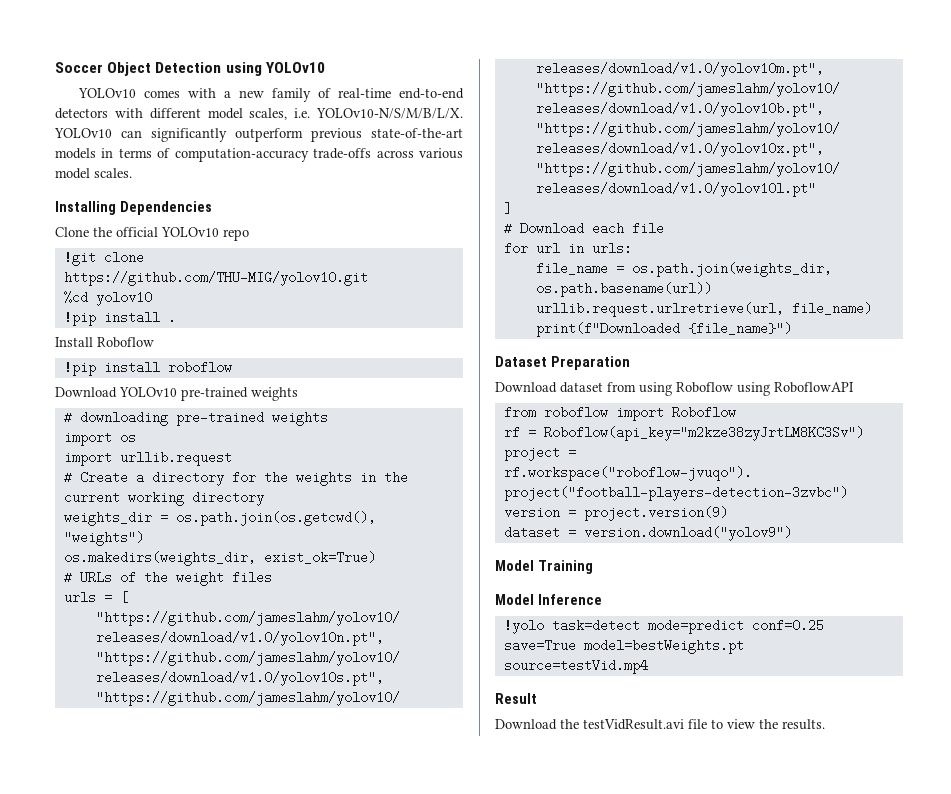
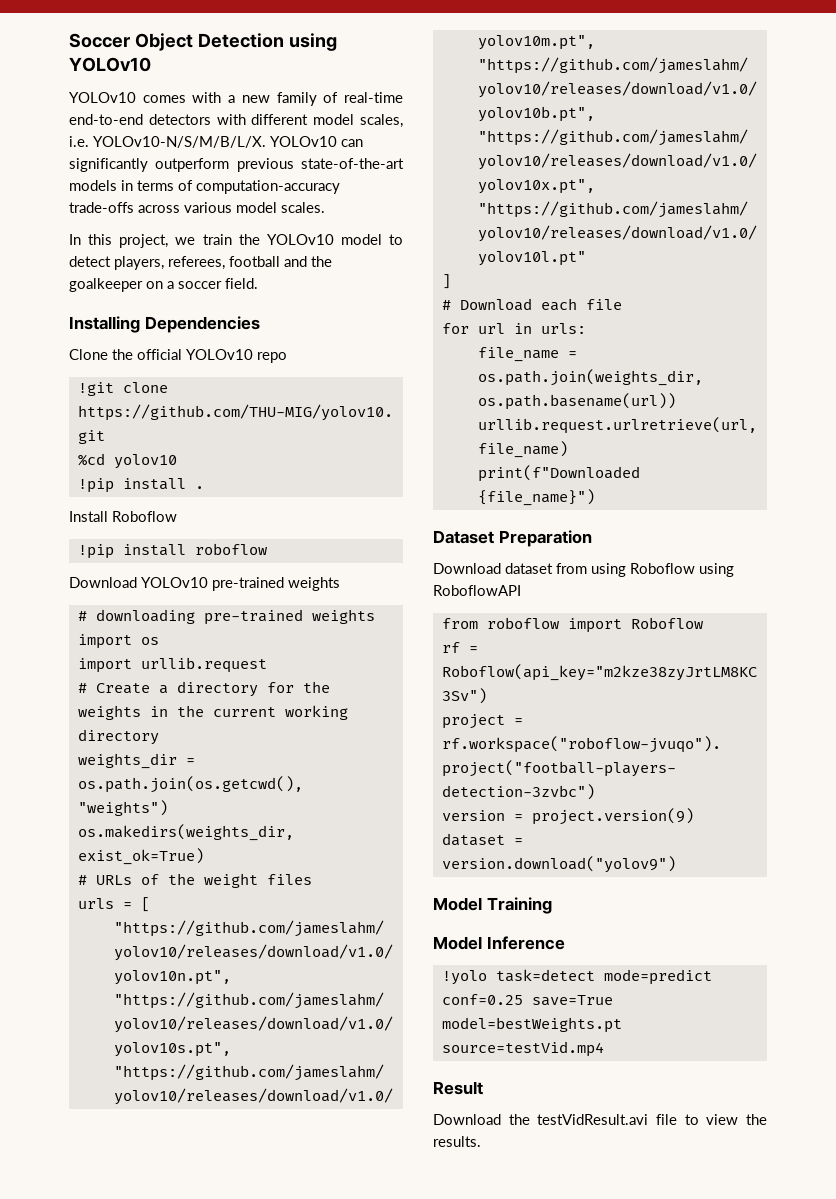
(132, 173) none -> [69,234,403,248] [69,256,332,270] [69,278,258,292] // In this project, we train the YOLOv10 model to detect players, referees, football and the goalkeeper on a soccer field.

